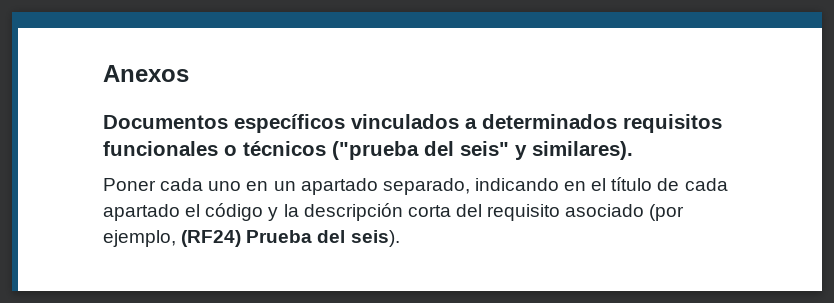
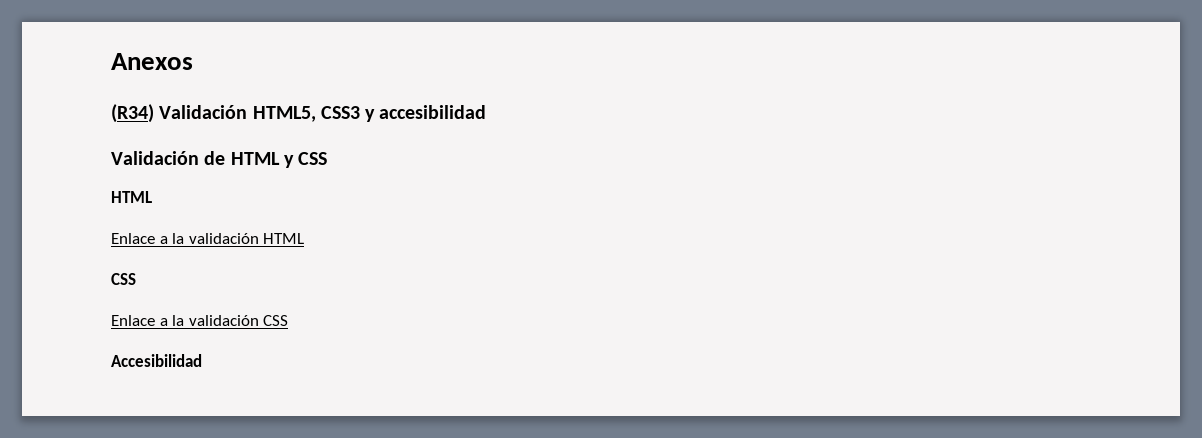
[103,114,722,133] [103,141,633,160] [103,177,728,195] [103,203,685,221] [103,230,400,247] Documentos específicos vinculados a determinados requisitos funcionales o técnicos ("prueba del seis" y similares). // Poner cada uno en un apartado separado, indicando en el título de cada apartado el código y la descripción corta del requisito asociado (por ejemplo, (RF24) Prueba del seis). -> [111,104,487,123] [111,151,328,168] [111,191,152,203] [111,233,305,244] [111,273,136,285] [111,315,289,326] [111,354,202,367] (R34) Validación HTML5, CSS3 y accesibilidad // Validación de HTML y CSS // HTML // Enlace a la validación HTML // CSS // Enlace a la validación CSS // Accesibilidad

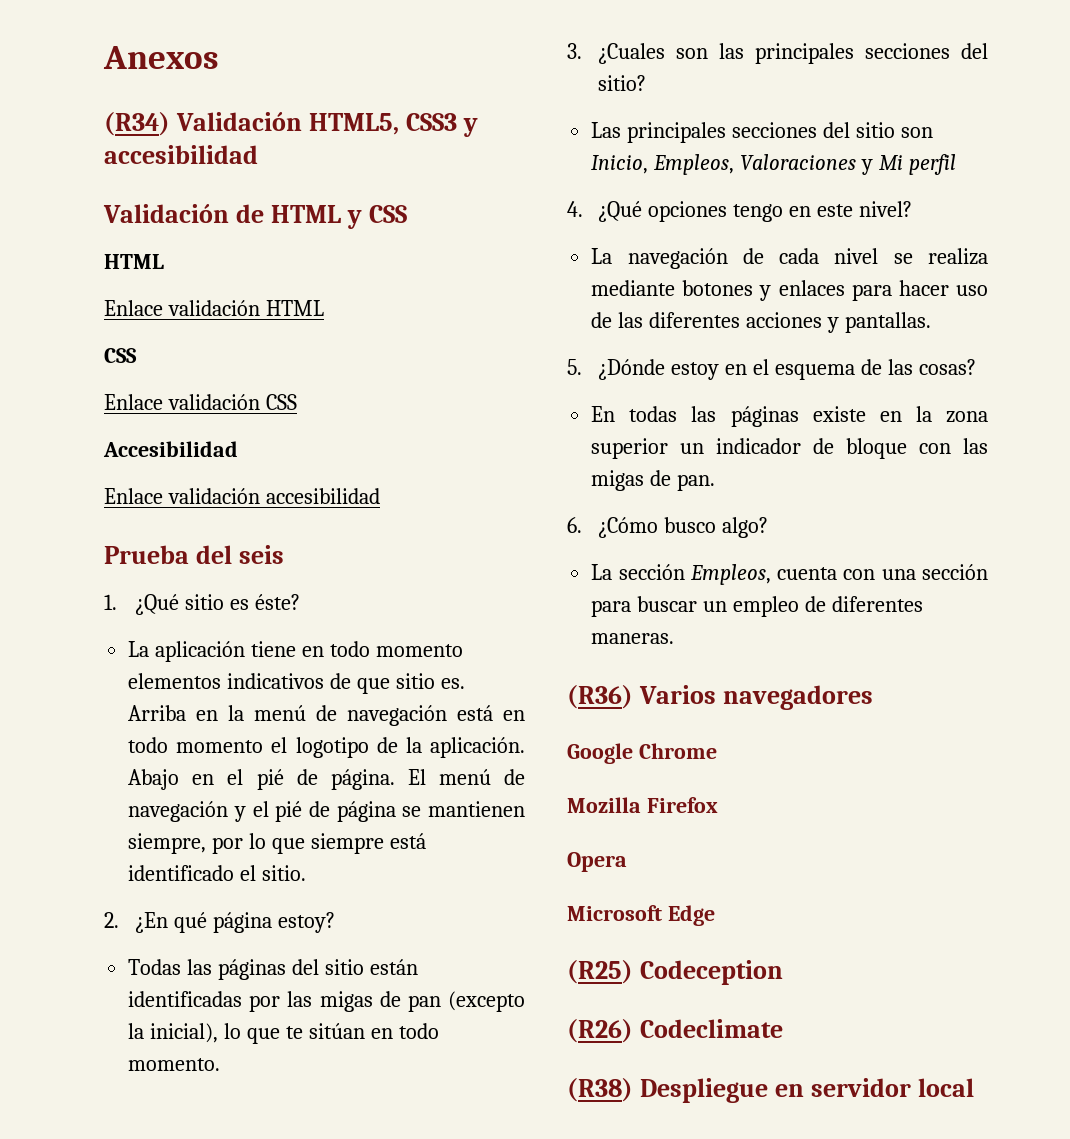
[159,233,185,244] a la -> (163, 308) none
[159,315,185,326] a la -> (163, 402) none
(202, 360) none -> [104,488,380,504] [104,545,284,564] [104,594,300,615] [128,641,463,662] [128,673,465,694] [128,705,526,726] [128,737,525,758] [128,769,526,790] [128,801,525,822] [128,833,426,854] [128,865,307,881] [104,912,335,933] [128,959,418,980] [128,991,525,1012] [128,1023,439,1044] [128,1058,221,1071] [567,43,988,64] [598,75,647,91] [591,122,933,143] [591,154,956,175] [567,201,912,222] [591,248,988,269] [591,280,988,301] [591,312,931,333] [567,359,976,380] [591,406,988,427] [591,438,989,459] [591,470,716,491] [567,517,768,538] [591,564,988,585] [591,596,923,617] [591,633,675,644] [567,685,873,710] [567,743,717,764] [567,797,718,813] [567,852,627,872] [567,905,715,926] [567,960,783,985] [567,1019,783,1043] [567,1078,974,1103] // Enlace validación accesibilidad // Prueba del seis // 1. ¿Qué sitio es éste? // La aplicación tiene en todo momento elementos indicativos de que sitio es. Arriba en la menú de navegación está en todo momento el logotipo de la aplicación. Abajo en el pié de página. El menú de navegación y el pié de página se mantienen siempre, por lo que siempre está identificado el sitio. // 2. ¿En qué página estoy? // Todas las páginas del sitio están identificadas por las migas de pan (excepto la inicial), lo que te sitúan en todo momento. // 3. ¿Cuales son las principales secciones del sitio? // Las principales secciones del sitio son Inicio, Empleos, Valoraciones y Mi perfil // 4. ¿Qué opciones tengo en este nivel? // La navegación de cada nivel se realiza mediante botones y enlaces para hacer uso de las diferentes acciones y pantallas. // 5. ¿Dónde estoy en el esquema de las cosas? // En todas las páginas existe en la zona superior un indicador de bloque con las migas de pan. // 6. ¿Cómo busco algo? // La sección Empleos, cuenta con una sección para buscar un empleo de diferentes maneras. // (R36) Varios navegadores // Google Chrome // Mozilla Firefox // Opera // Microsoft Edge // (R25) Codeception // (R26) Codeclimate // (R38) Despliegue en servidor local

